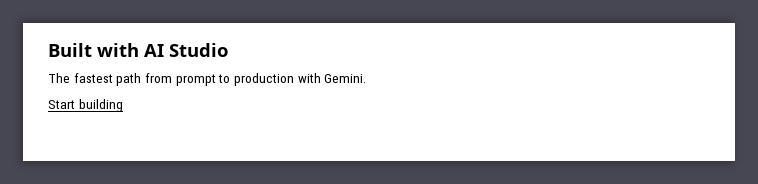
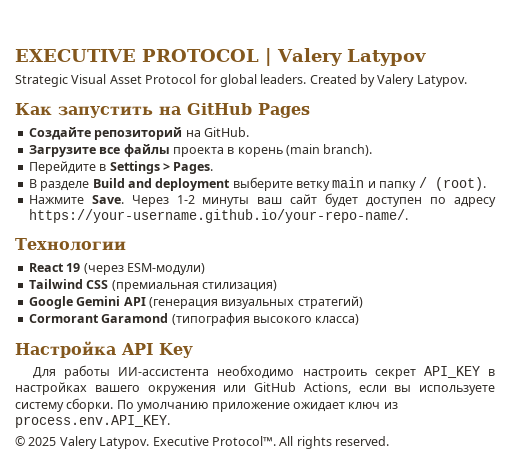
[48,43,228,57] [48,73,367,86] [48,99,123,112] Built with AI Studio // The fastest path from prompt to production with Gemini. // Start building -> [15,48,426,66] [15,74,467,87] [15,103,310,118] [28,127,249,140] [28,144,373,157] [28,161,214,174] [28,177,486,191] [28,193,497,207] [28,209,408,223] [15,238,126,251] [28,263,205,275] [28,279,277,292] [28,296,363,309] [28,313,360,326] [15,341,193,358] [33,365,495,379] [15,382,495,395] [15,398,398,412] [15,415,170,428] [15,436,389,449] EXECUTIVE PROTOCOL | Valery Latypov // Strategic Visual Asset Protocol for global leaders. Created by Valery Latypov. // Как запустить на GitHub Pages // Создайте репозиторий на GitHub. // Загрузите все файлы проекта в корень (main branch). // Перейдите в Settings > Pages. // В разделе Build and deployment выберите ветку main и папку / (root). // Нажмите Save. Через 1-2 минуты ваш сайт будет доступен по адресу https://your-username.github.io/your-repo-name/. // Технологии // React 19 (через ESM-модули) // Tailwind CSS (премиальная стилизация) // Google Gemini API (генерация визуальных стратегий) // Cormorant Garamond (типография высокого класса) // Настройка API Key // Для работы ИИ-ассистента необходимо настроить секрет API_KEY в настройках вашего окружения или GitHub Actions, если вы используете систему сборки. По умолчанию приложение ожидает ключ из process.env.API_KEY. // © 2025 Valery Latypov. Executive Protocol™. All rights reserved.

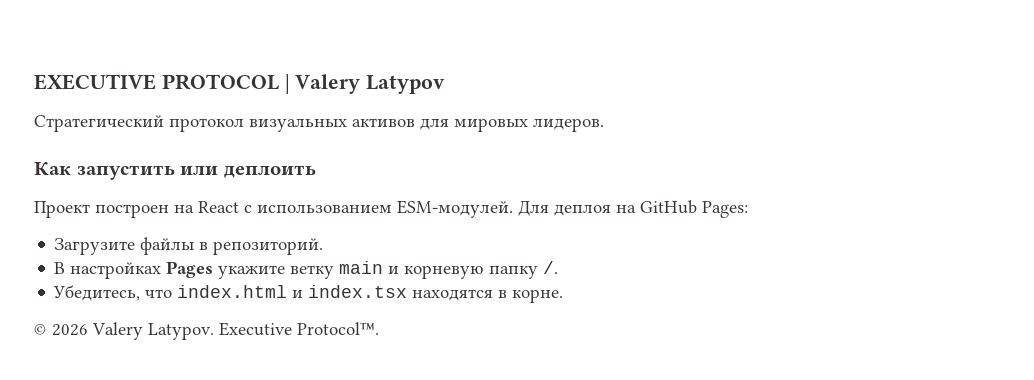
[15,74,467,87] [15,103,310,118] [28,127,249,140] [28,144,373,157] [28,161,214,174] [28,177,486,191] [28,193,497,207] [28,209,408,223] [15,238,126,251] [28,263,205,275] [28,279,277,292] [28,296,363,309] [28,313,360,326] [15,341,193,358] [33,365,495,379] [15,382,495,395] [15,398,398,412] [15,415,170,428] Strategic Visual Asset Protocol for global leaders. Created by Valery Latypov. // Как запустить на GitHub Pages // Создайте репозиторий на GitHub. // Загрузите все файлы проекта в корень (main branch). // Перейдите в Settings > Pages. // В разделе Build and deployment выберите ветку main и папку / (root). // Нажмите Save. Через 1-2 минуты ваш сайт будет доступен по адресу https://your-username.github.io/your-repo-name/. // Технологии // React 19 (через ESM-модули) // Tailwind CSS (премиальная стилизация) // Google Gemini API (генерация визуальных стратегий) // Cormorant Garamond (типография высокого класса) // Настройка API Key // Для работы ИИ-ассистента необходимо настроить секрет API_KEY в настройках вашего окружения или GitHub Actions, если вы используете систему сборки. По умолчанию приложение ожидает ключ из process.env.API_KEY. -> [34,115,604,132] [34,162,316,180] [34,200,748,218] [54,237,324,255] [54,261,559,279] [53,285,564,303] Стратегический протокол визуальных активов для мировых лидеров. // Как запустить или деплоить // Проект построен на React с использованием ESM-модулей. Для деплоя на GitHub Pages: // Загрузите файлы в репозиторий. // В настройках Pages укажите ветку main и корневую папку /. // Убедитесь, что index.html и index.tsx находятся в корне.
[28,437,57,446] 2025 -> [52,324,88,336] 2026
[279,436,389,449] All rights reserved. -> (379, 328) none

